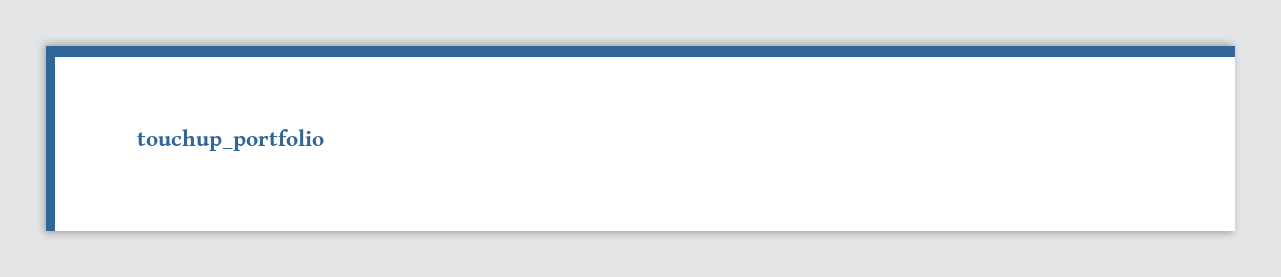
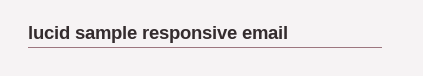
[137,129,324,151] touchup_portfolio -> [28,26,288,43] lucid sample responsive email

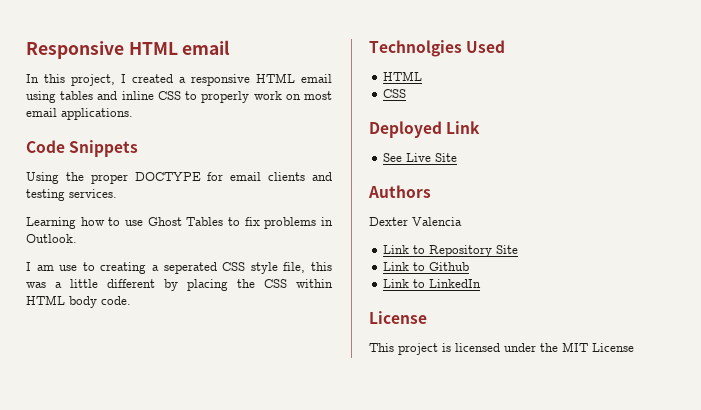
[28,26,288,43] lucid sample responsive email -> [26,40,231,59] [26,73,332,86] [26,91,333,103] [26,108,133,120] [26,140,139,157] [26,172,332,184] [26,189,117,201] [26,217,333,229] [26,234,77,243] [26,262,332,274] [26,279,333,291] [26,295,131,308] [369,40,506,57] [383,71,423,81] [383,89,407,98] [369,121,481,138] [383,153,458,162] [368,185,431,198] [369,217,462,226] [383,245,519,257] [383,262,470,271] [383,279,482,288] [369,311,427,324] [369,342,634,355] Responsive HTML email // In this project, I created a responsive HTML email using tables and inline CSS to properly work on most email applications. // Code Snippets // Using the proper DOCTYPE for email clients and testing services. // Learning how to use Ghost Tables to fix problems in Outlook. // I am use to creating a seperated CSS style file, this was a little different by placing the CSS within HTML body code. // Technolgies Used // HTML // CSS // Deployed Link // See Live Site // Authors // Dexter Valencia // Link to Repository Site // Link to Github // Link to LinkedIn // License // This project is licensed under the MIT License

